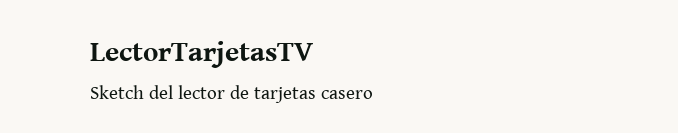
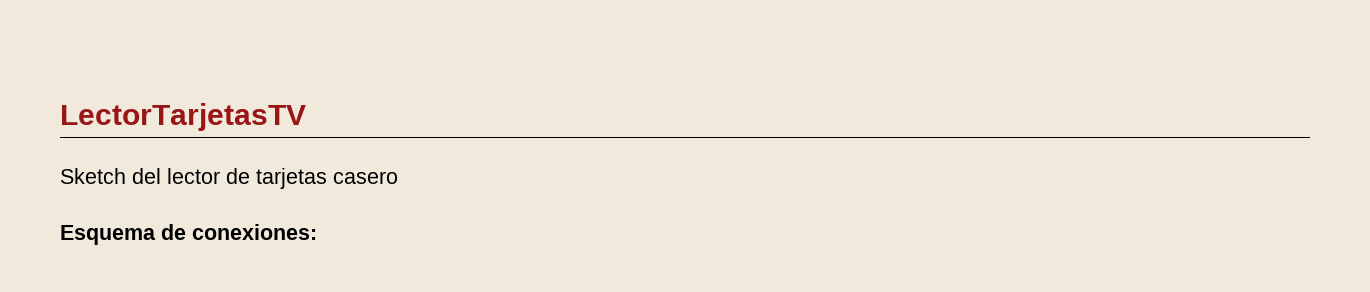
(373, 94) none -> [60,224,317,245] // Esquema de conexiones:

